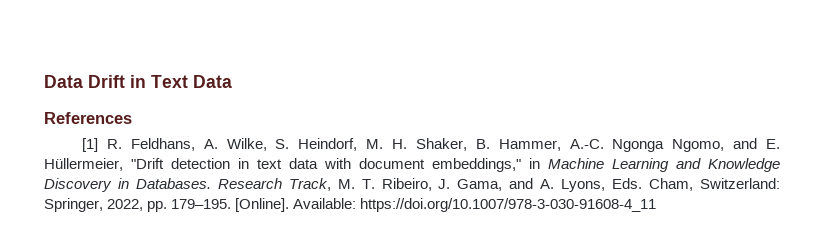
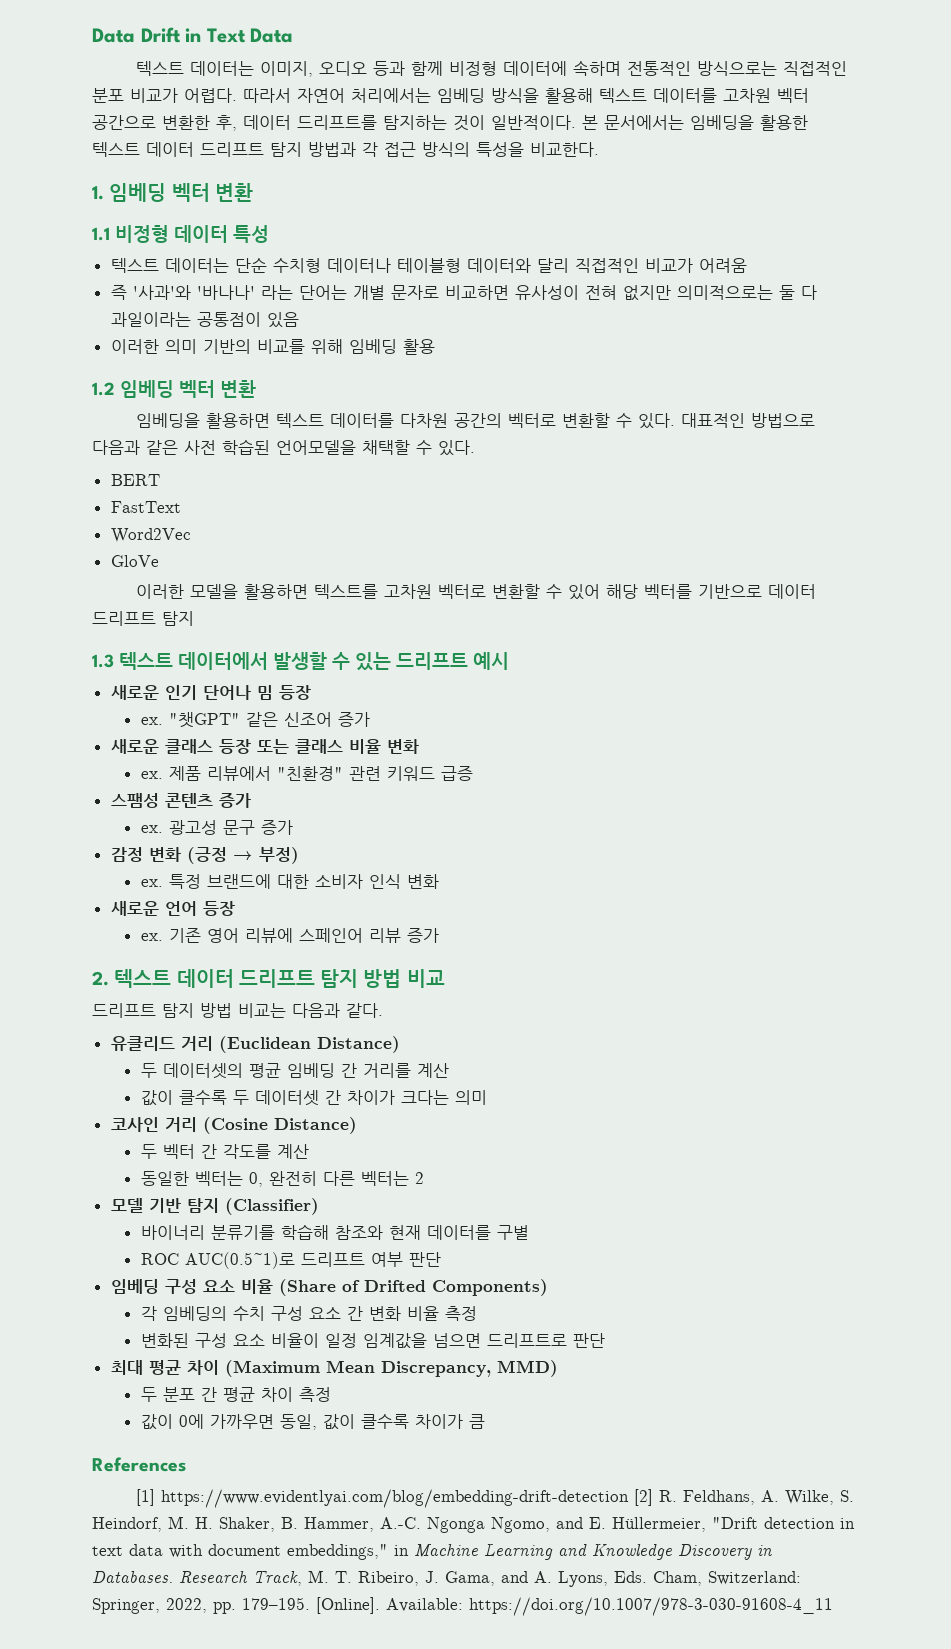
(232, 81) none -> [135,60,847,77] [92,88,809,104] [92,115,808,131] [92,142,599,157] [92,183,253,202] [92,225,269,243] [110,257,747,273] [110,285,817,301] [110,312,299,328] [110,339,435,355] [92,380,256,398] [135,413,815,429] [92,439,475,456] [110,474,160,486] [110,501,181,513] [110,528,191,543] [110,555,159,567] [135,584,816,600] [92,611,194,626] [92,652,509,671] [110,685,311,700] [140,712,370,728] [110,739,419,754] [140,766,473,781] [110,793,251,808] [140,820,293,835] [110,847,299,864] [140,874,439,889] [110,901,235,916] [140,928,439,943] [92,969,445,988] [92,1003,383,1018] [110,1036,400,1053] [140,1063,449,1079] [140,1090,487,1106] [110,1117,357,1134] [140,1144,309,1159] [140,1171,424,1187] [110,1198,319,1215] [140,1224,529,1240] [140,1252,441,1269] [110,1279,548,1296] [140,1306,477,1321] [140,1333,605,1349] [110,1360,558,1377] [140,1387,331,1402] [140,1414,485,1430] // 텍스트 데이터는 이미지, 오디오 등과 함께 비정형 데이터에 속하며 전통적인 방식으로는 직접적인 분포 비교가 어렵다. 따라서 자연어 처리에서는 임베딩 방식을 활용해 텍스트 데이터를 고차원 벡터 공간으로 변환한 후, 데이터 드리프트를 탐지하는 것이 일반적이다. 본 문서에서는 임베딩을 활용한 텍스트 데이터 드리프트 탐지 방법과 각 접근 방식의 특성을 비교한다. // 1. 임베딩 벡터 변환 // 1.1 비정형 데이터 특성 // 텍스트 데이터는 단순 수치형 데이터나 테이블형 데이터와 달리 직접적인 비교가 어려움 // 즉 '사과'와 '바나나' 라는 단어는 개별 문자로 비교하면 유사성이 전혀 없지만 의미적으로는 둘 다 과일이라는 공통점이 있음 // 이러한 의미 기반의 비교를 위해 임베딩 활용 // 1.2 임베딩 벡터 변환 // 임베딩을 활용하면 텍스트 데이터를 다차원 공간의 벡터로 변환할 수 있다. 대표적인 방법으로 다음과 같은 사전 학습된 언어모델을 채택할 수 있다. // BERT // FastText // Word2Vec // GloVe // 이러한 모델을 활용하면 텍스트를 고차원 벡터로 변환할 수 있어 해당 벡터를 기반으로 데이터 드리프트 탐지 // 1.3 텍스트 데이터에서 발생할 수 있는 드리프트 예시 // 새로운 인기 단어나 밈 등장 // ex. "챗GPT" 같은 신조어 증가 // 새로운 클래스 등장 또는 클래스 비율 변화 // ex. 제품 리뷰에서 "친환경" 관련 키워드 급증 // 스팸성 콘텐츠 증가 // ex. 광고성 문구 증가 // 감정 변화 (긍정 → 부정) // ex. 특정 브랜드에 대한 소비자 인식 변화 // 새로운 언어 등장 // ex. 기존 영어 리뷰에 스페인어 리뷰 증가 // 2. 텍스트 데이터 드리프트 탐지 방법 비교 // 드리프트 탐지 방법 비교는 다음과 같다. // 유클리드 거리 (Euclidean Distance) // 두 데이터셋의 평균 임베딩 간 거리를 계산 // 값이 클수록 두 데이터셋 간 차이가 크다는 의미 // 코사인 거리 (Cosine Distance) // 두 벡터 간 각도를 계산 // 동일한 벡터는 0, 완전히 다른 벡터는 2 // 모델 기반 탐지 (Classifier) // 바이너리 분류기를 학습해 참조와 현재 데이터를 구별 // ROC AUC(0.5~1)로 드리프트 여부 판단 // 임베딩 구성 요소 비율 (Share of Drifted Components) // 각 임베딩의 수치 구성 요소 간 변화 비율 측정 // 변화된 구성 요소 비율이 일정 임계값을 넘으면 드리프트로 판단 // 최대 평균 차이 (Maximum Mean Discrepancy, MMD) // 두 분포 간 평균 차이 측정 // 값이 0에 가까우면 동일, 값이 클수록 차이가 큼
(99, 145) none -> [160,1489,653,1508] https://www.evidentlyai.com/blog/embedding-drift-detection [2]

